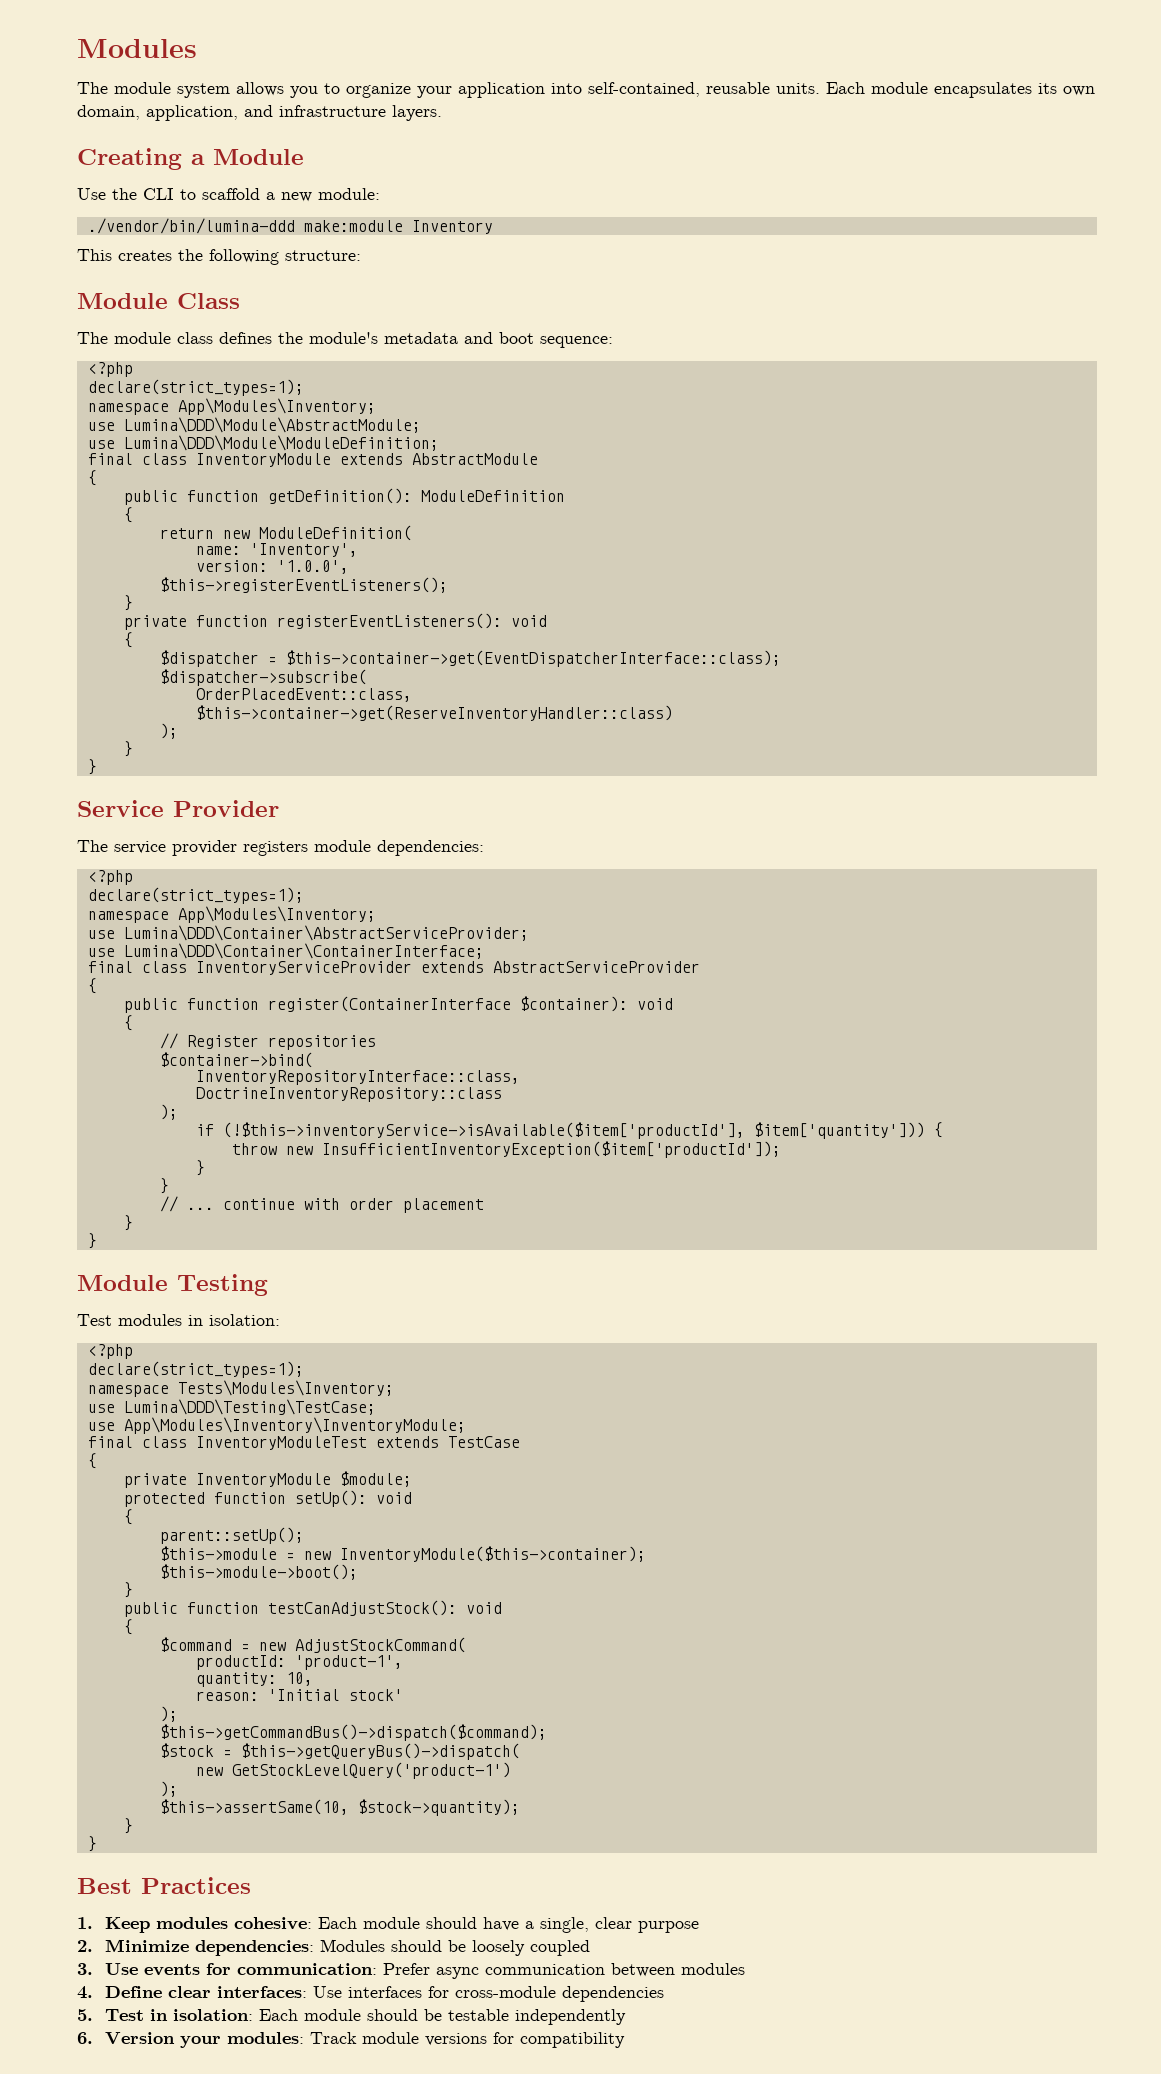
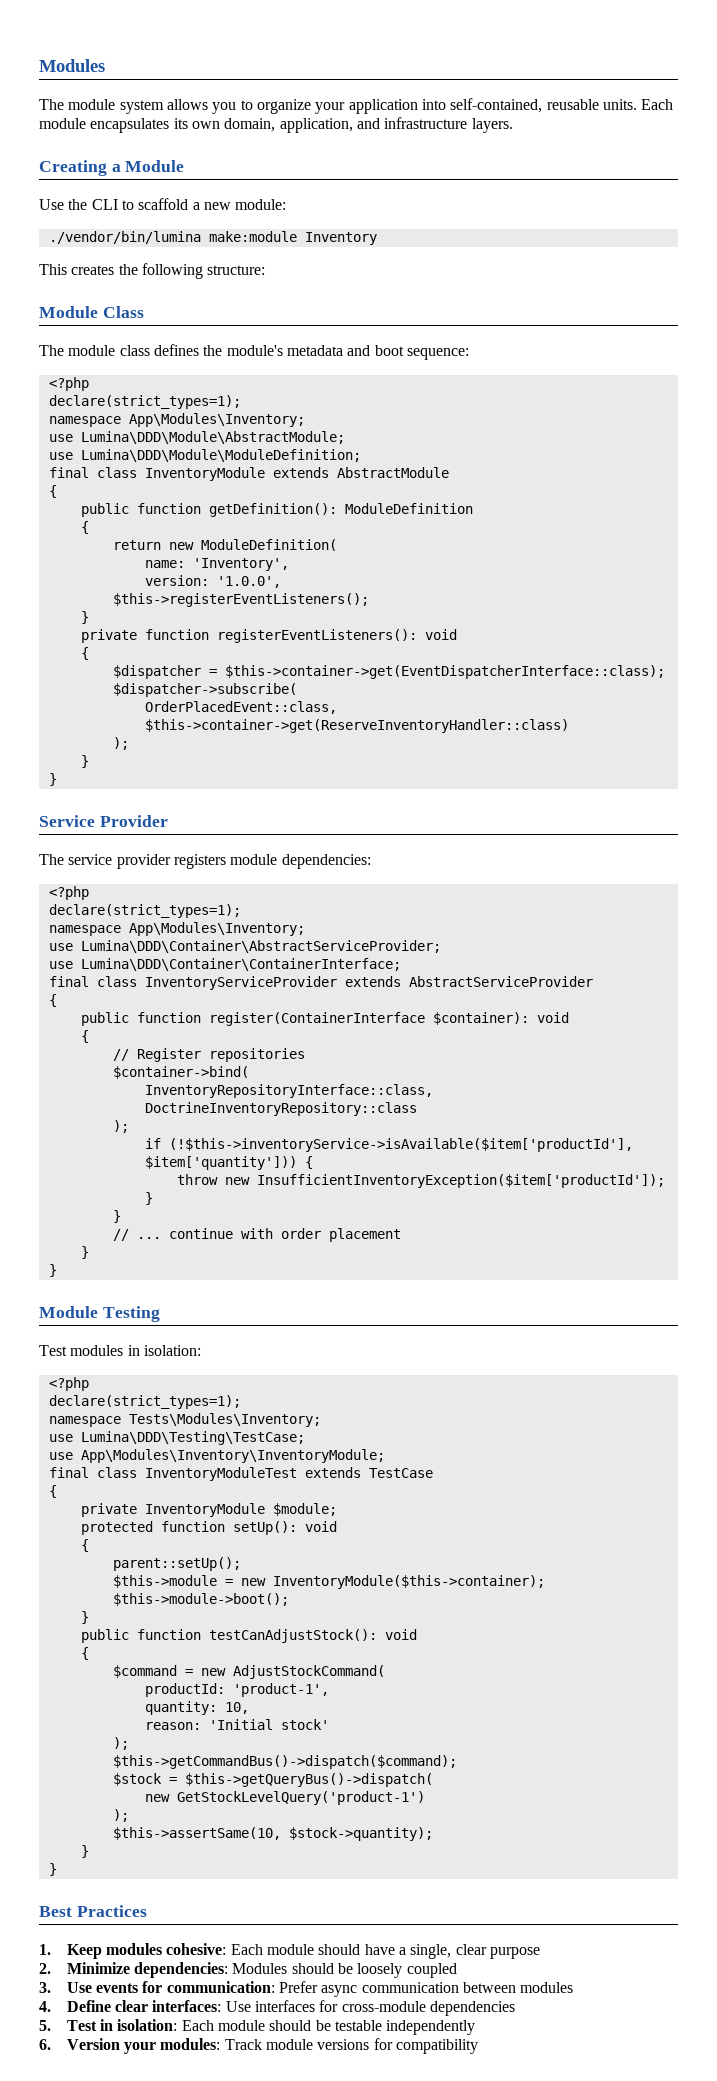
[87,218,295,234] ./vendor/bin/lumina-ddd -> [48,231,201,244] ./vendor/bin/lumina

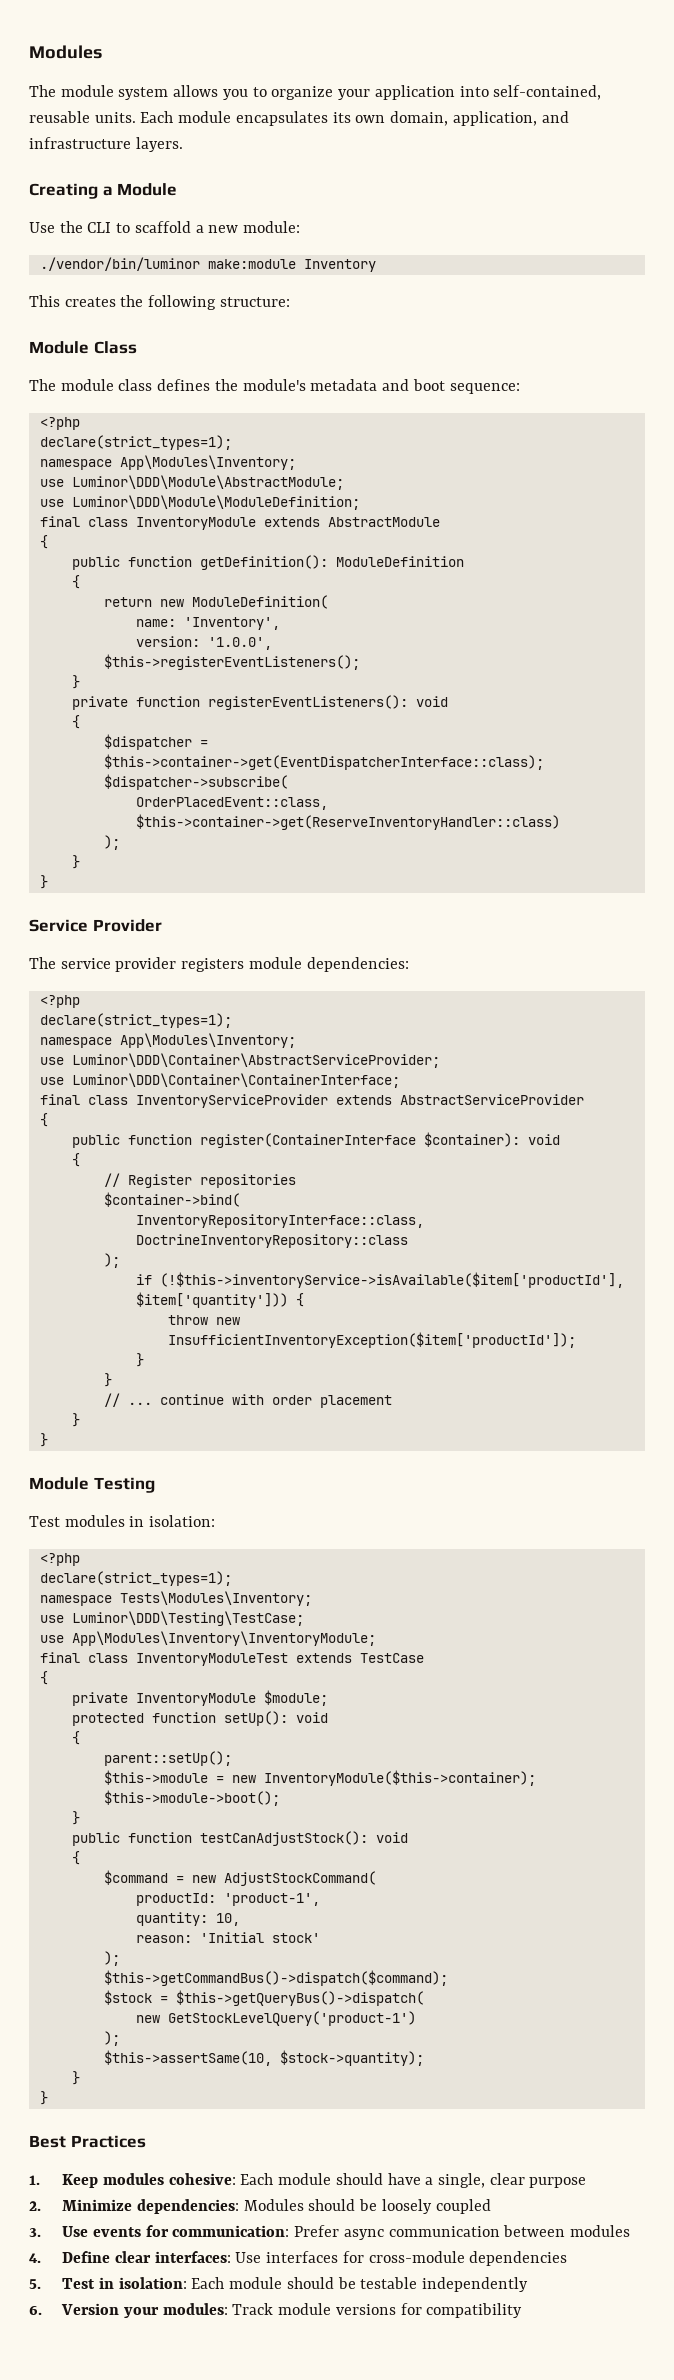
[48,231,201,244] ./vendor/bin/lumina -> [39,257,200,271] ./vendor/bin/luminor
[80,431,345,444] [48,449,361,462] Lumina\DDD\Module\AbstractModule; // use Lumina\DDD\Module\ModuleDefinition; -> [71,475,344,490] [39,495,360,510] Luminor\DDD\Module\AbstractModule; // use Luminor\DDD\Module\ModuleDefinition;
[80,940,441,953] [48,958,401,971] Lumina\DDD\Container\AbstractServiceProvider; // use Lumina\DDD\Container\ContainerInterface; -> [71,1053,440,1068] [39,1073,400,1088] Luminor\DDD\Container\AbstractServiceProvider; // use Luminor\DDD\Container\ContainerInterface;
[80,1431,305,1445] Lumina\DDD\Testing\TestCase; -> [71,1611,304,1626] Luminor\DDD\Testing\TestCase;

